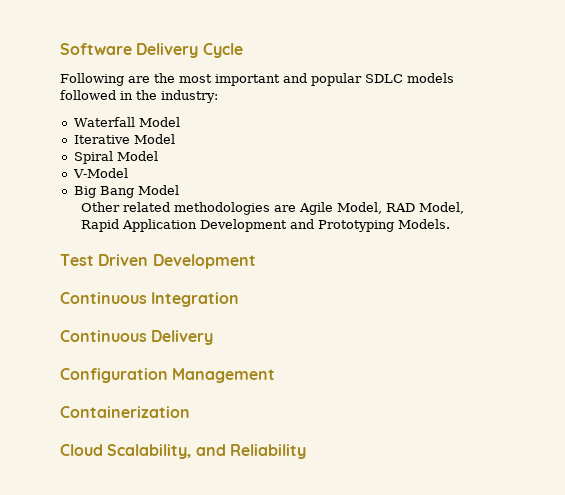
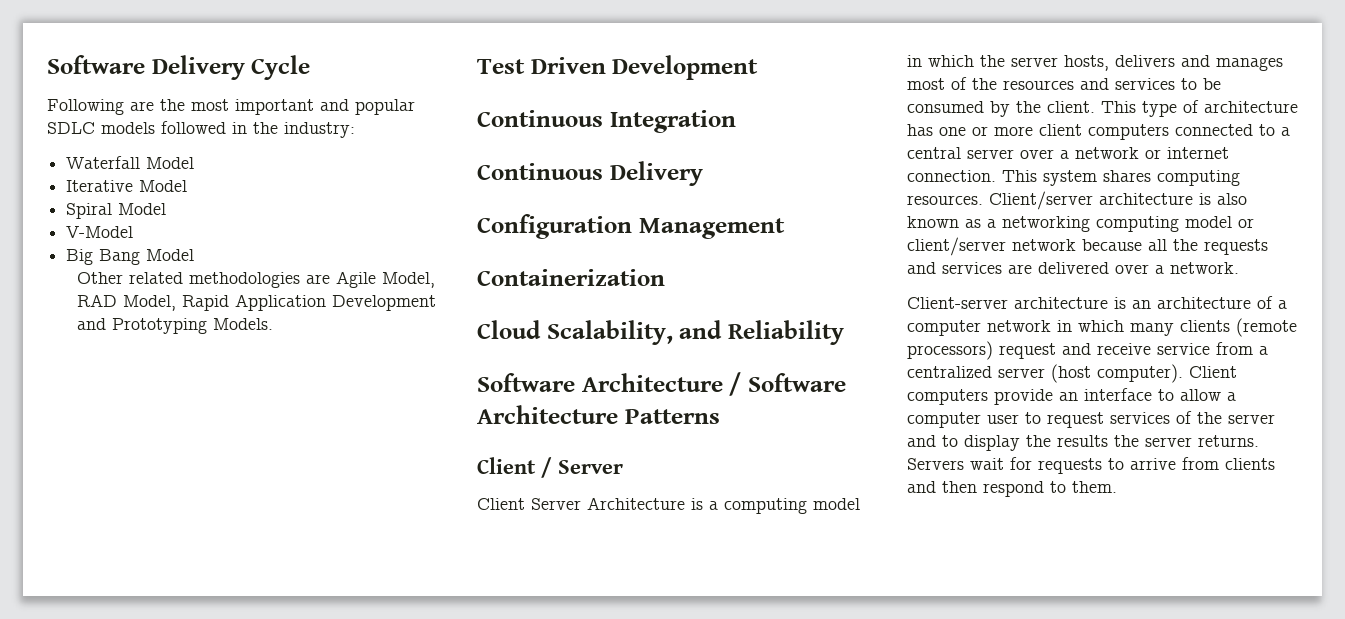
(306, 451) none -> [477,372,846,396] [477,405,720,424] [477,457,623,478] [477,497,860,514] [907,55,1283,71] [907,77,1221,90] [907,100,1298,117] [907,124,1290,140] [907,147,1229,159] [907,170,1240,186] [907,191,1247,210] [907,216,1254,232] [907,237,1268,256] [907,262,1239,274] [907,296,1287,309] [907,318,1297,337] [907,341,1268,360] [907,364,1237,383] [907,388,1236,405] [907,411,1275,428] [907,435,1259,451] [907,457,1275,474] [907,481,1117,497] // Software Architecture / Software Architecture Patterns // Client / Server // Client Server Architecture is a computing model in which the server hosts, delivers and manages most of the resources and services to be consumed by the client. This type of architecture has one or more client computers connected to a central server over a network or internet connection. This system shares computing resources. Client/server architecture is also known as a networking computing model or client/server network because all the requests and services are delivered over a network. // Client-server architecture is an architecture of a computer network in which many clients (remote processors) request and receive service from a centralized server (host computer). Client computers provide an interface to allow a computer user to request services of the server and to display the results the server returns. Servers wait for requests to arrive from clients and then respond to them.

